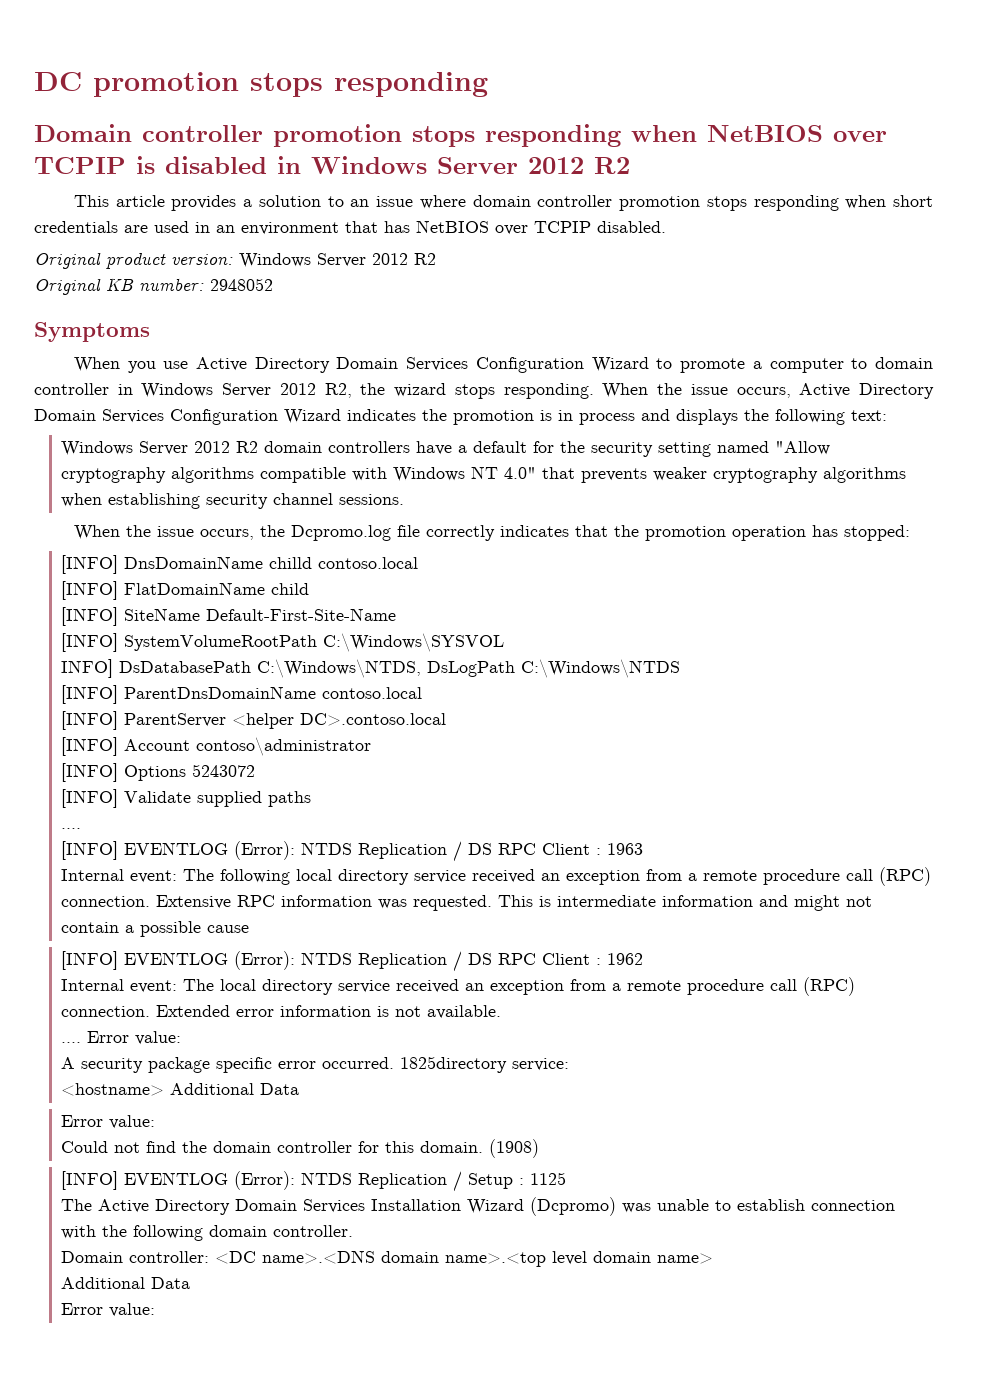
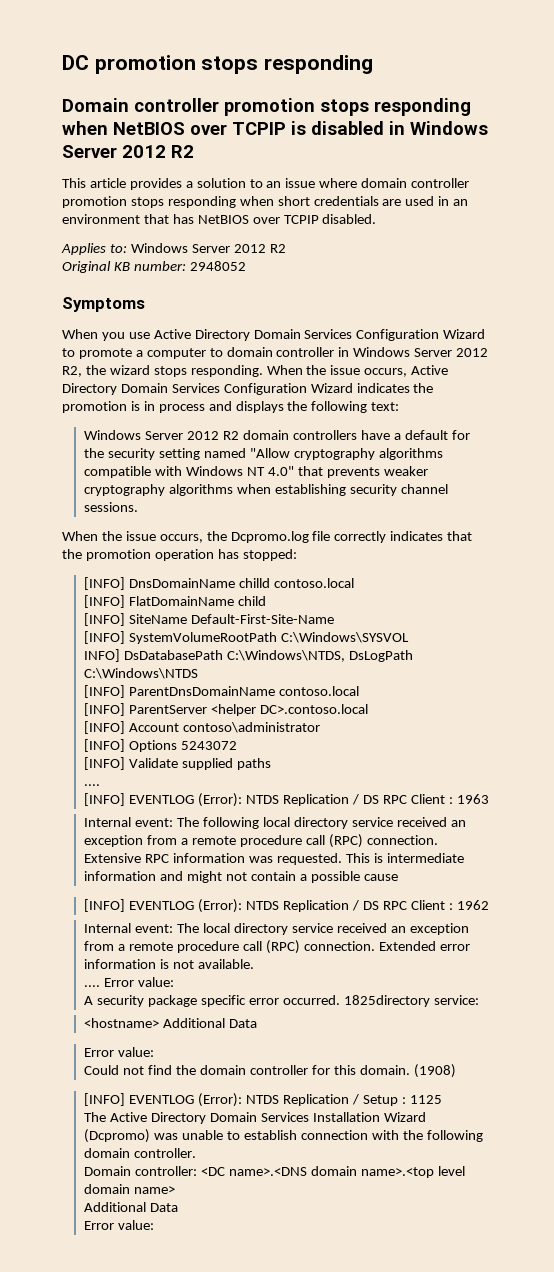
[34,252,233,269] Original product version: -> [61,243,127,255] Applies to:

